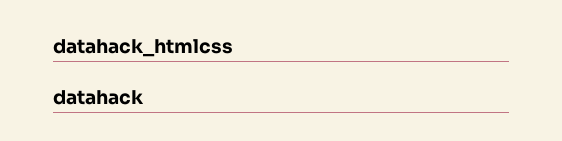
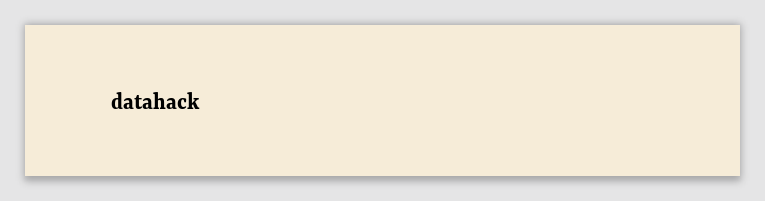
[53,39,233,57] datahack_htmlcss // -> (111, 100) none

